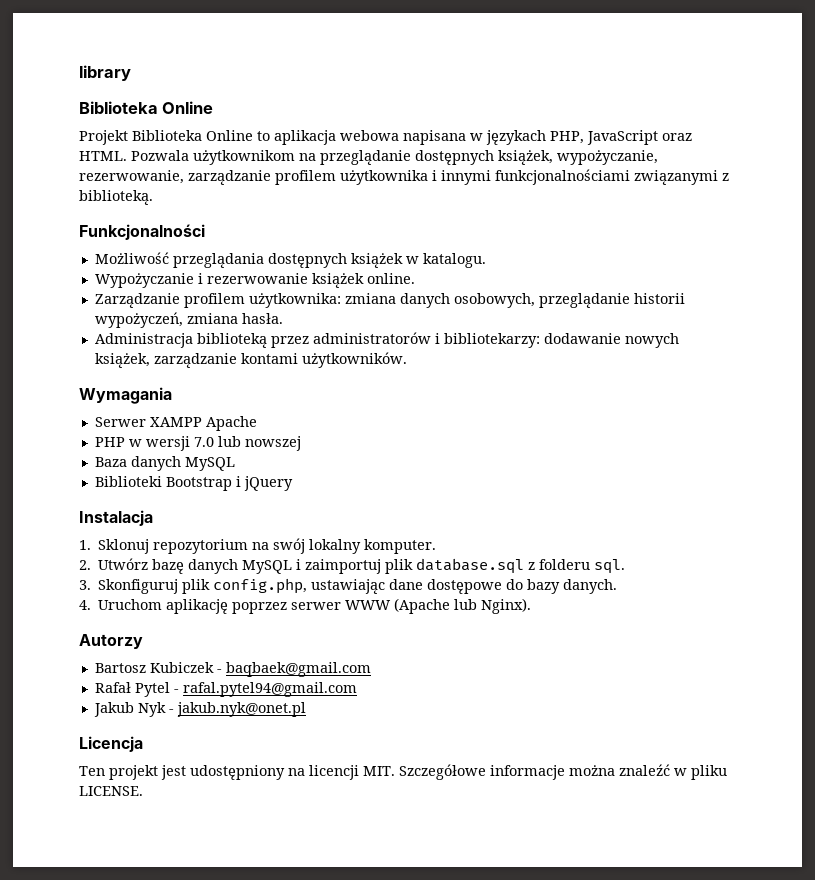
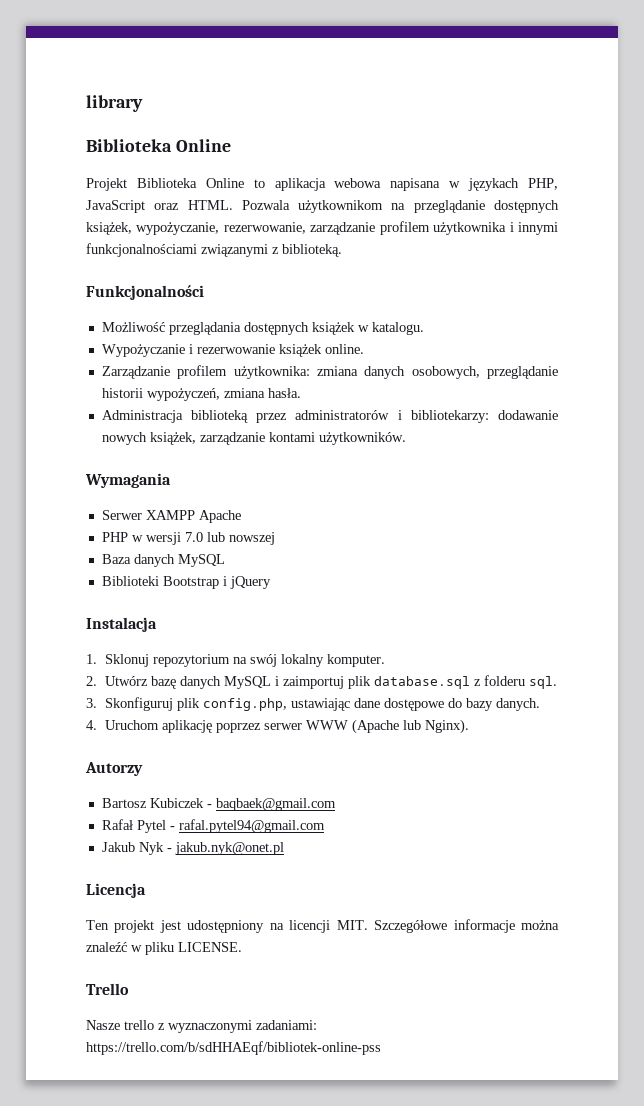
(143, 791) none -> [86,983,129,995] [86,1020,317,1033] [86,1041,381,1055] // Trello // Nasze trello z wyznaczonymi zadaniami: https://trello.com/b/sdHHAEqf/bibliotek-online-pss

